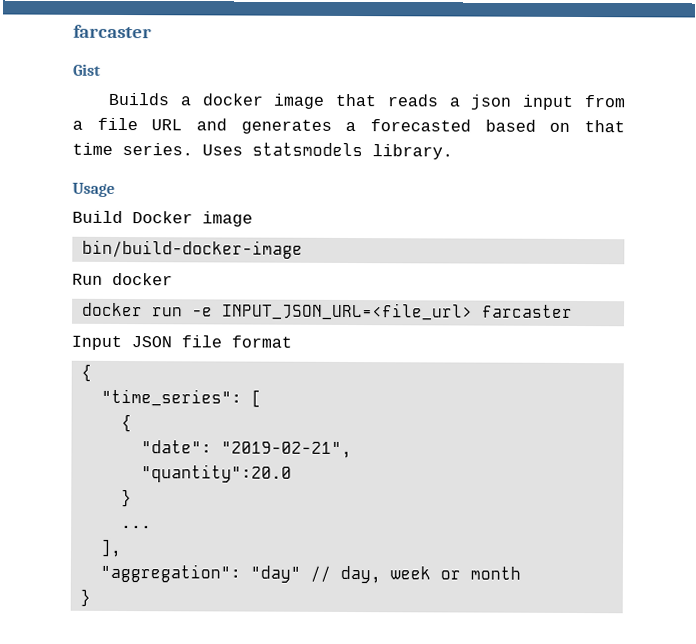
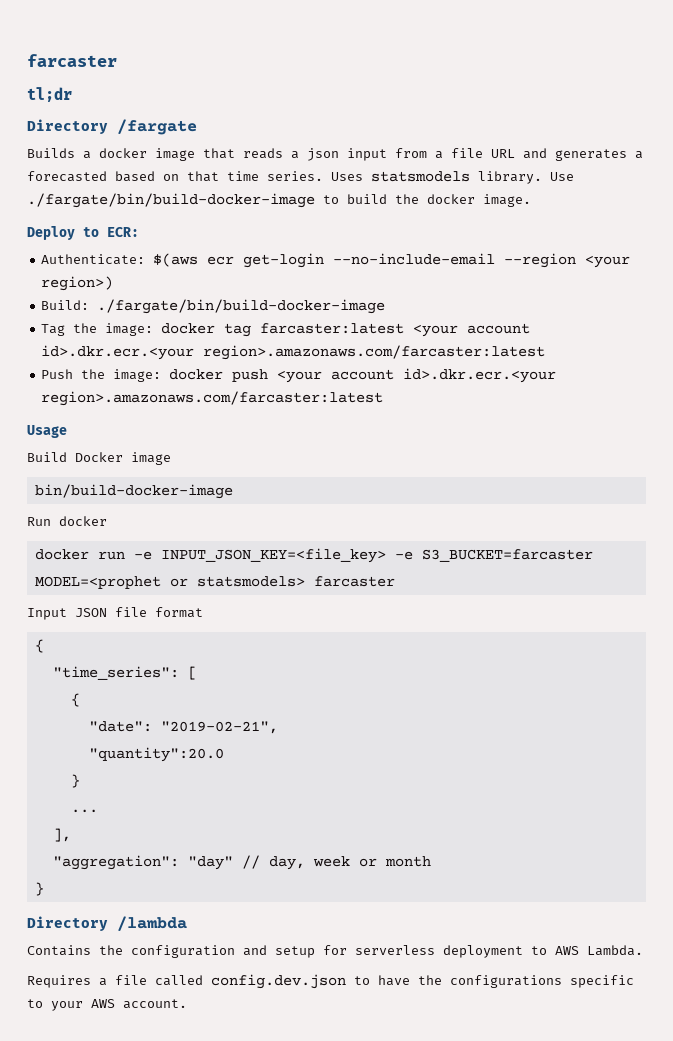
[73,24,152,39] [73,63,101,76] farcaster // Gist -> [27,54,117,67] [27,87,72,102] [27,119,197,135] farcaster // tl;dr // Directory /fargate
(453, 152) none -> [550,172,574,181] [27,193,531,208] [27,226,139,240] [41,253,631,268] [41,276,114,291] [41,299,386,314] [41,323,531,337] [41,345,546,360] [41,368,557,383] [41,391,384,406] Use ./fargate/bin/build-docker-image to build the docker image. // Deploy to ECR: // Authenticate: $(aws ecr get-login --no-include-email --region <your region>) // Build: ./fargate/bin/build-docker-image // Tag the image: docker tag farcaster:latest <your account id>.dkr.ecr.<your region>.amazonaws.com/farcaster:latest // Push the image: docker push <your account id>.dkr.ecr.<your region>.amazonaws.com/farcaster:latest
[221,302,473,321] INPUT_JSON_URL=<file_url> -> [160,548,593,563] [34,576,305,589] INPUT_JSON_KEY=<file_key> -e S3_BUCKET=farcaster MODEL=<prophet or statsmodels>
(91, 597) none -> [27,916,187,931] [27,945,643,958] [27,974,634,989] [27,999,187,1011] // Directory /lambda // Contains the configuration and setup for serverless deployment to AWS Lambda. // Requires a file called config.dev.json to have the configurations specific to your AWS account.

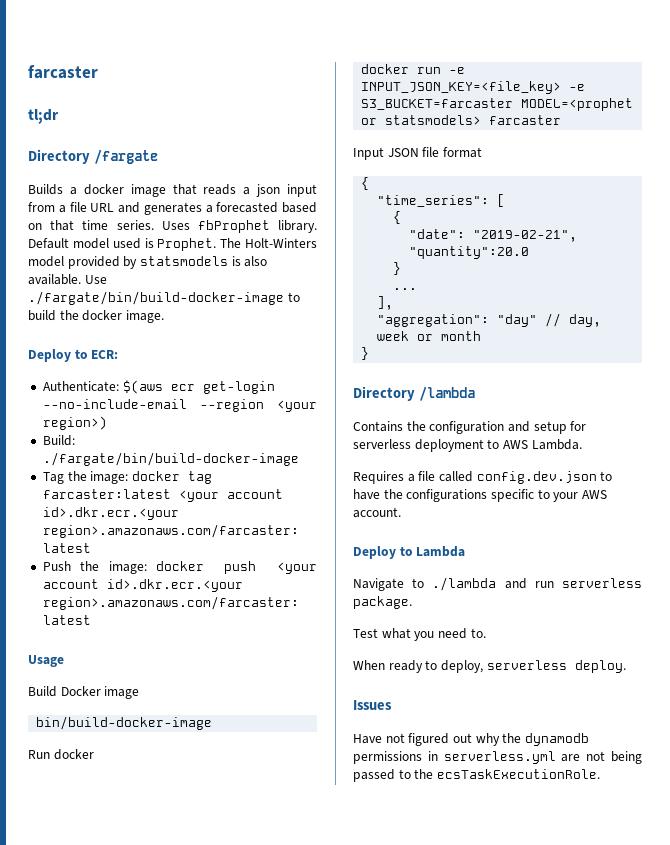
[371,171,542,184] statsmodels library. -> [197,220,317,233] [28,238,317,251] [28,256,268,269] [28,274,81,285] fbProphet library. Default model used is Prophet. The Holt-Winters model provided by statsmodels is also available.
(187, 1004) none -> [353,546,466,559] [353,577,642,591] [353,596,412,609] [353,628,486,641] [353,660,626,673] [353,700,392,710] [353,733,589,746] [353,751,642,764] [353,769,600,782] // Deploy to Lambda // Navigate to ./lambda and run serverless package. // Test what you need to. // When ready to deploy, serverless deploy. // Issues // Have not figured out why the dynamodb permissions in serverless.yml are not being passed to the ecsTaskExecutionRole.

